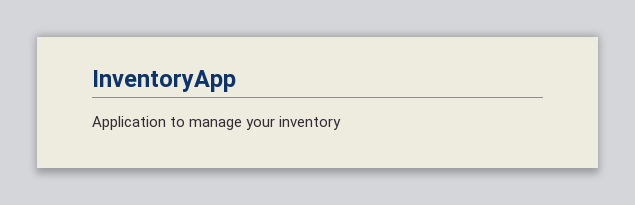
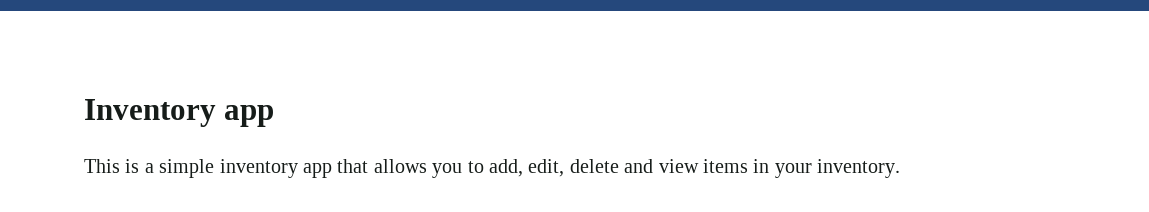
[92,70,236,92] [92,116,342,130] InventoryApp // Application to manage your inventory -> [84,99,275,127] [84,159,901,178] Inventory app // This is a simple inventory app that allows you to add, edit, delete and view items in your inventory.

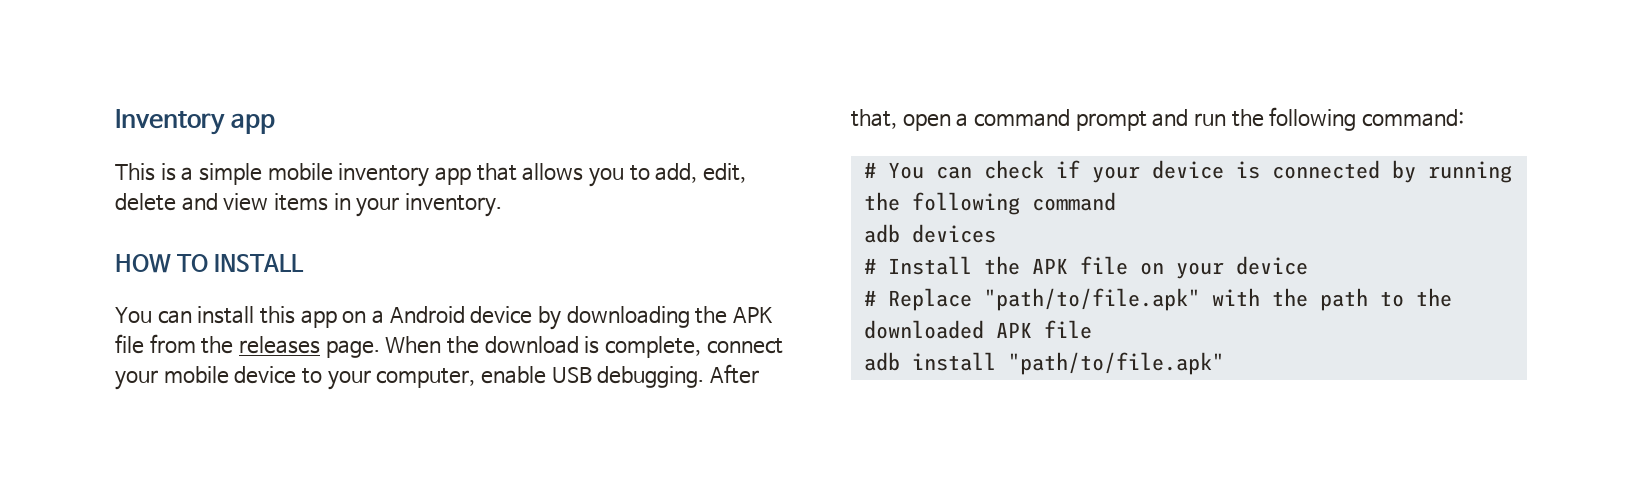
(215, 168) none -> [267,163,333,181] mobile
(901, 168) none -> [115,254,305,273] [115,306,773,330] [115,334,783,358] [115,364,760,390] [851,107,1464,131] [863,160,1512,183] [863,192,1116,215] [863,224,996,243] [863,256,1308,279] [863,288,1452,311] [863,320,1092,339] [863,352,1224,375] // HOW TO INSTALL // You can install this app on a Android device by downloading the APK file from the releases page. When the download is complete, connect your mobile device to your computer, enable USB debugging. After that, open a command prompt and run the following command: // # You can check if your device is connected by running the following command // adb devices // # Install the APK file on your device // # Replace "path/to/file.apk" with the path to the downloaded APK file // adb install "path/to/file.apk"

